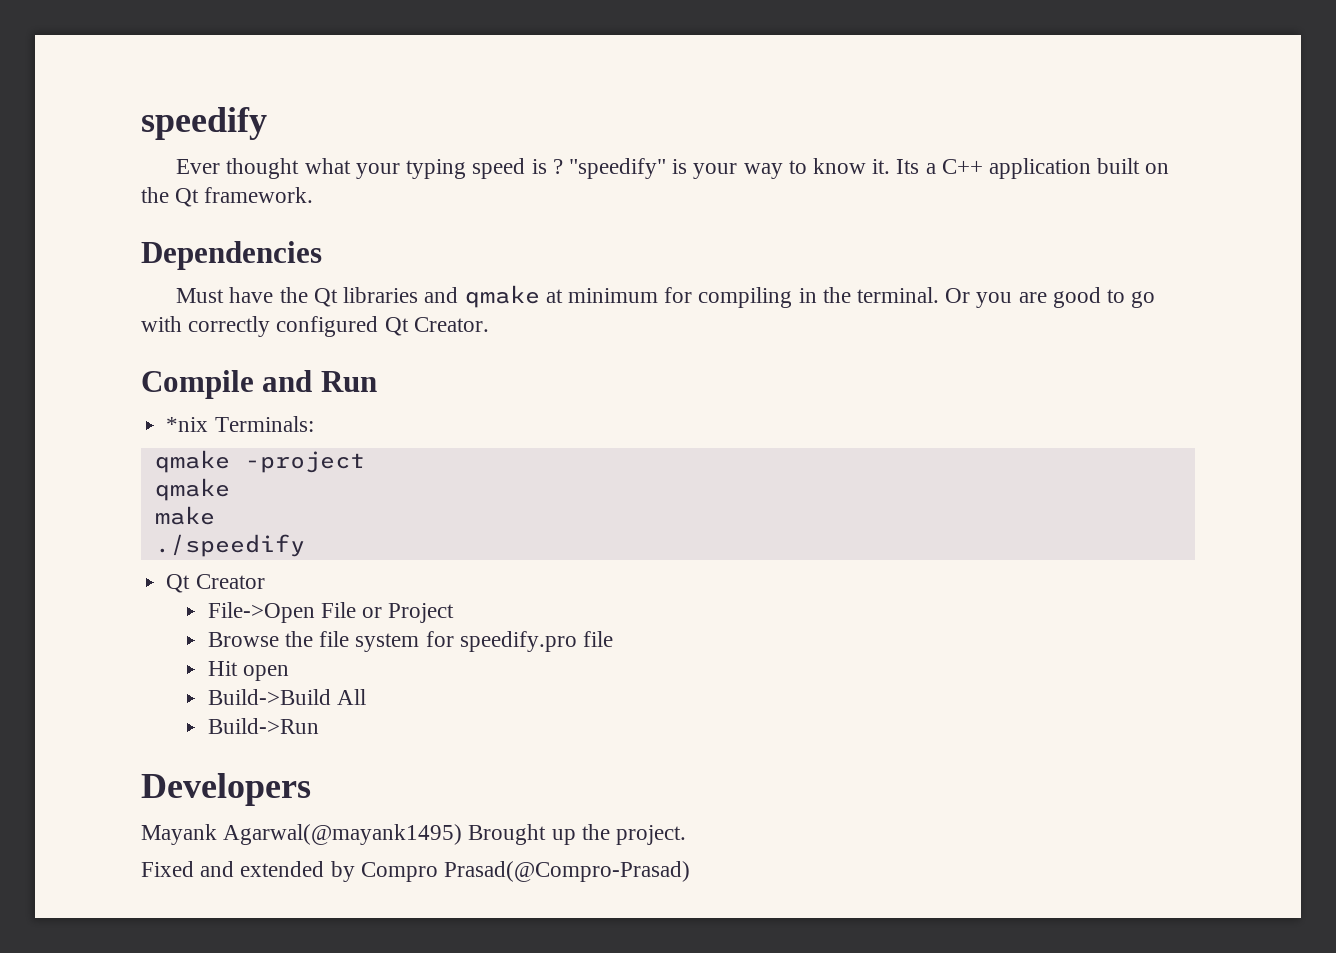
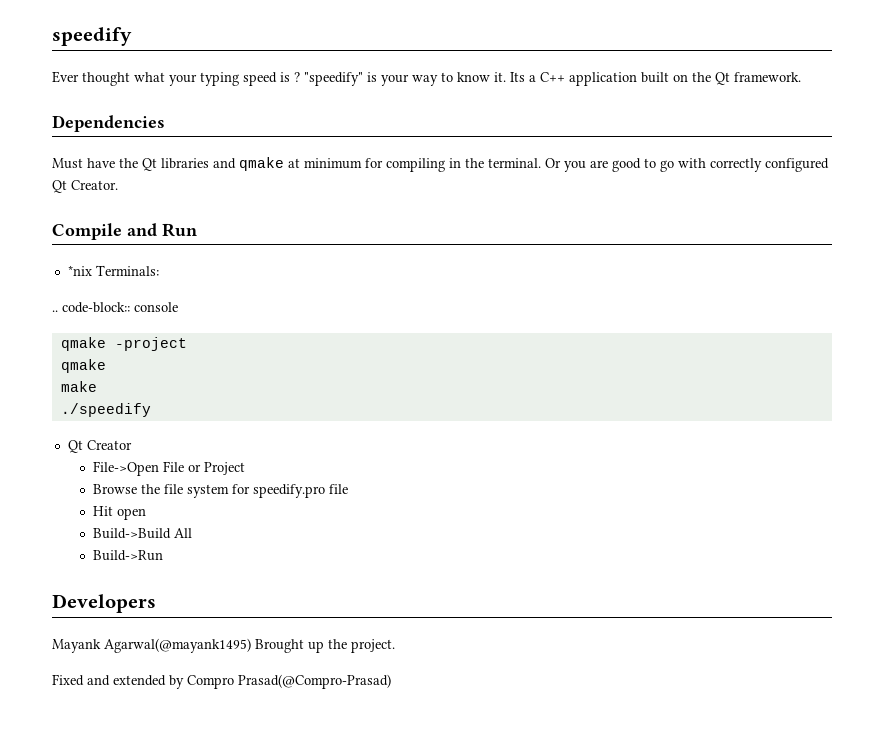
(314, 424) none -> [52,302,178,313] // .. code-block:: console

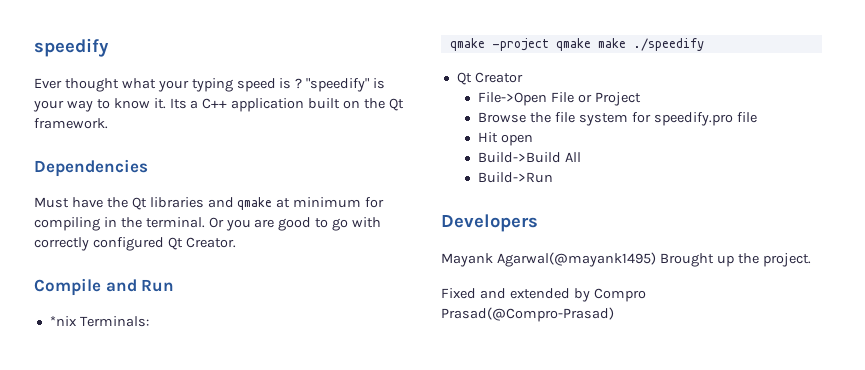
[52,302,178,313] // .. code-block:: console -> (149, 321) none
[60,359,106,373] // qmake // -> [555,38,591,51] qmake
(97, 386) // -> (626, 43) none

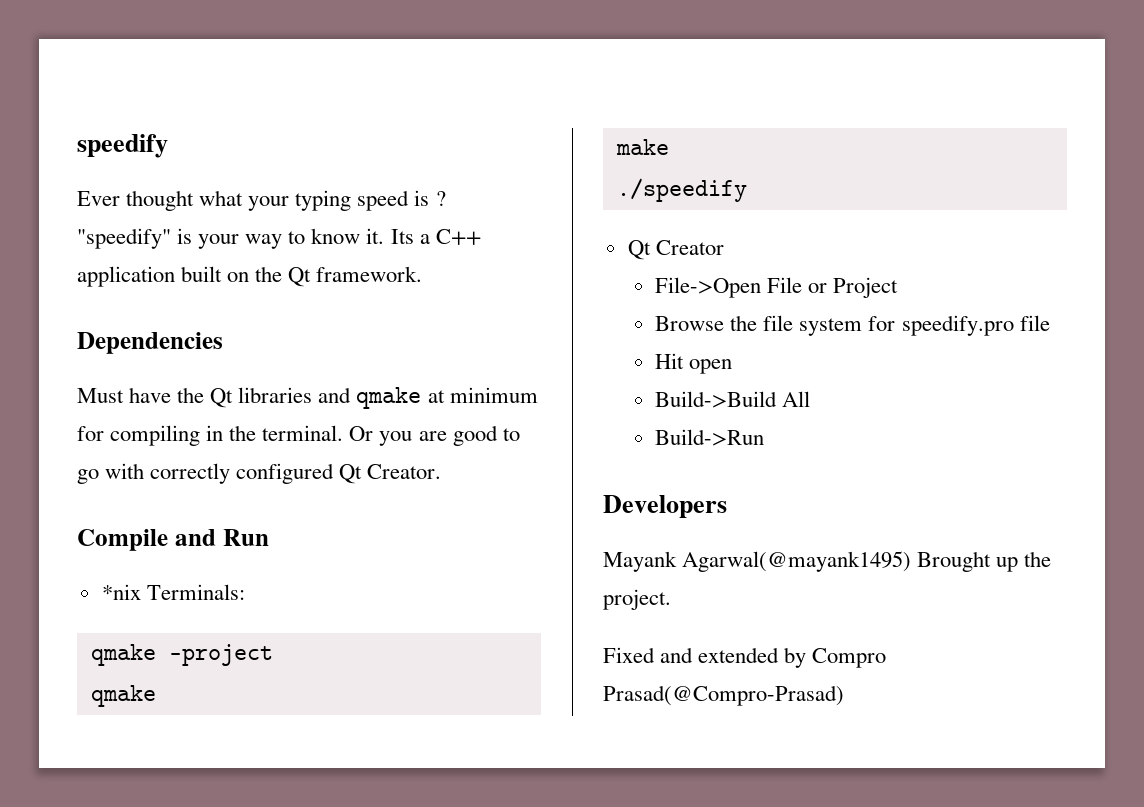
[555,38,591,51] qmake -> [90,685,156,707] // qmake //
(626, 43) none -> (669, 147) //

